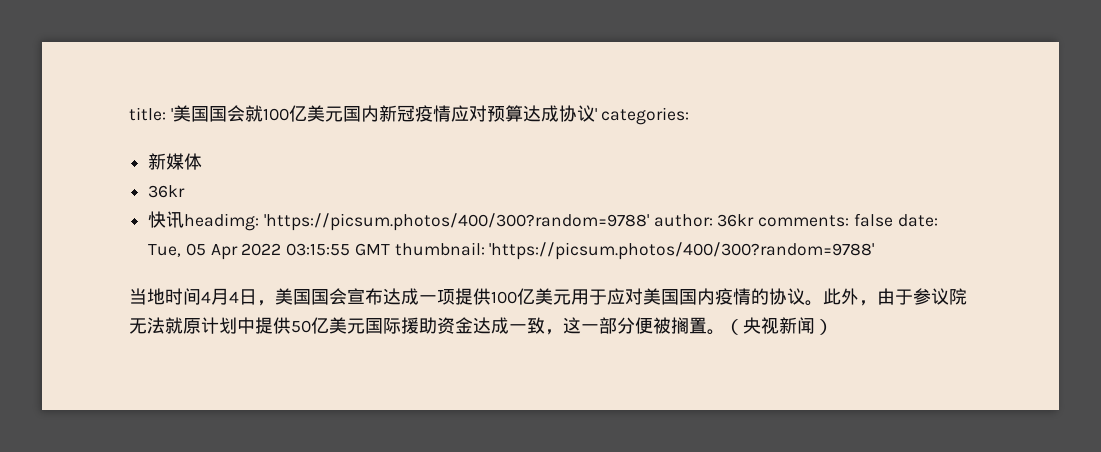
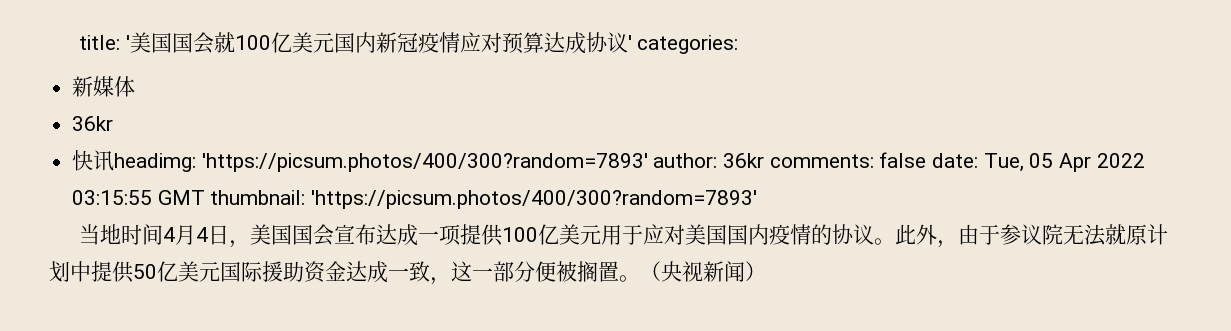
[263,213,649,231] 'https://picsum.photos/400/300?random=9788' -> [201,153,648,172] 'https://picsum.photos/400/300?random=7893'
[489,242,875,260] 'https://picsum.photos/400/300?random=9788' -> [311,190,758,209] 'https://picsum.photos/400/300?random=7893'

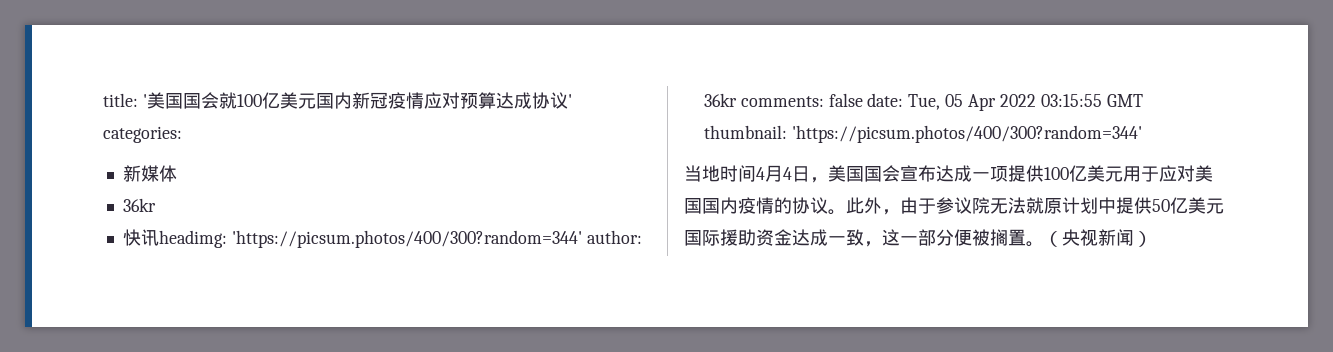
[201,153,648,172] 'https://picsum.photos/400/300?random=7893' -> [231,230,582,248] 'https://picsum.photos/400/300?random=344'
[311,190,758,209] 'https://picsum.photos/400/300?random=7893' -> [791,125,1142,143] 'https://picsum.photos/400/300?random=344'

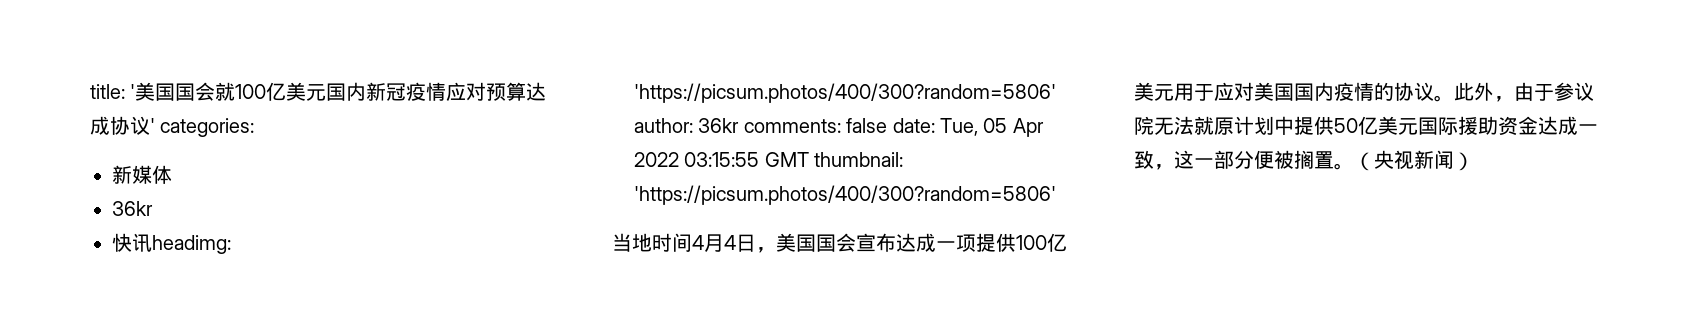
[231,230,582,248] 'https://picsum.photos/400/300?random=344' -> [634,83,1056,103] 'https://picsum.photos/400/300?random=5806'
[791,125,1142,143] 'https://picsum.photos/400/300?random=344' -> [634,185,1056,205] 'https://picsum.photos/400/300?random=5806'

